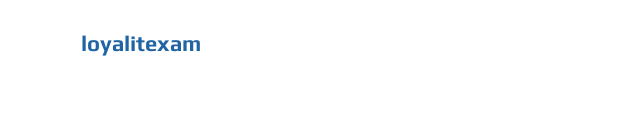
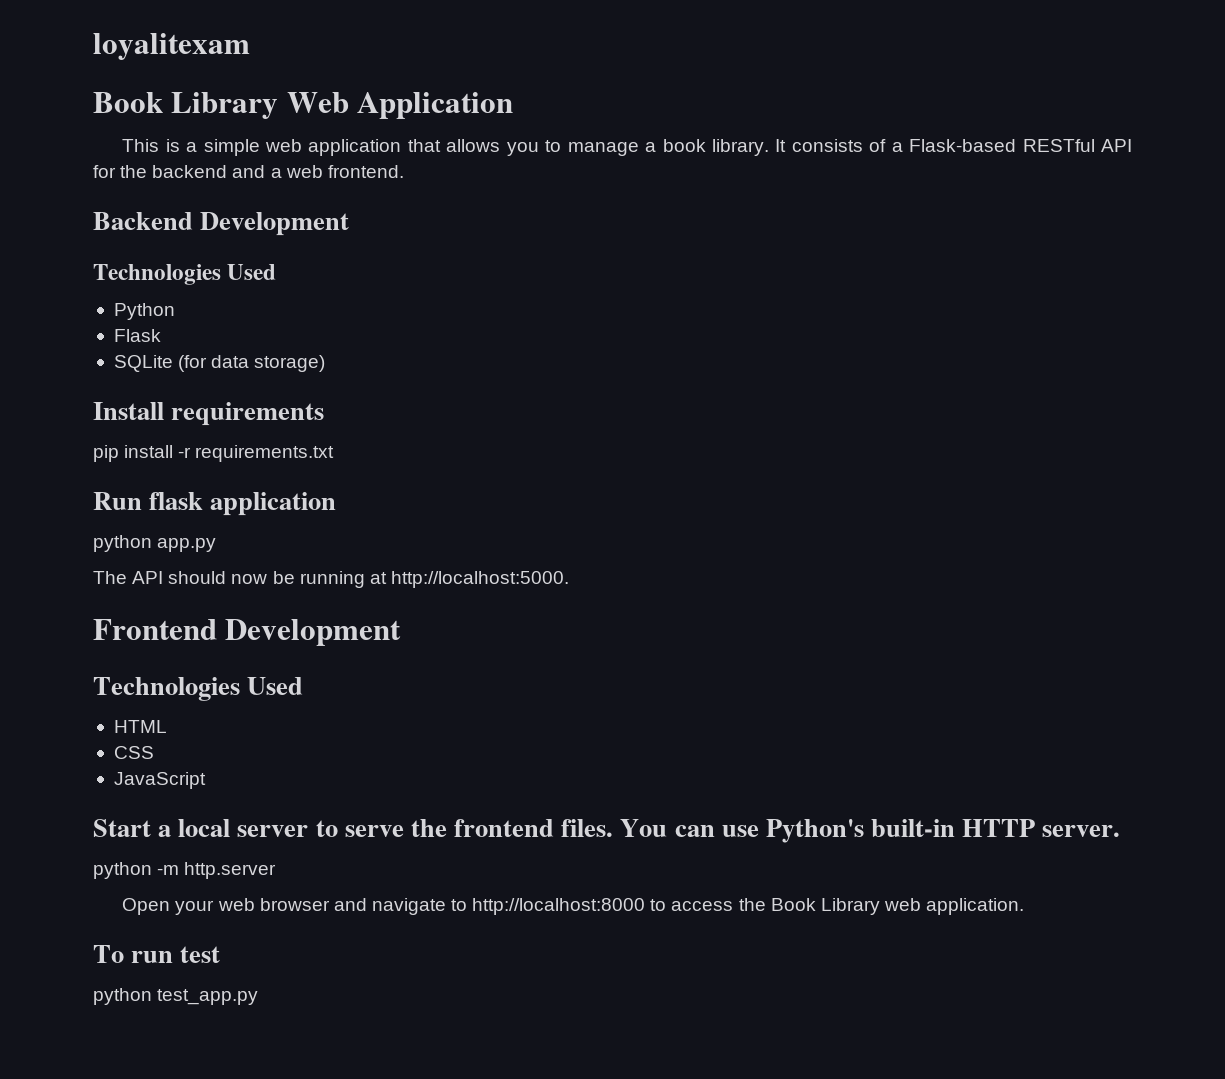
(201, 45) none -> [93,92,514,119] [122,139,1133,156] [93,165,404,178] [93,212,350,236] [93,264,277,285] [113,303,175,320] [113,329,161,342] [113,355,326,372] [93,402,325,426] [93,445,335,462] [93,492,337,516] [93,535,217,552] [93,571,569,588] [93,619,402,646] [93,677,304,701] [113,720,167,733] [113,746,154,759] [113,772,206,789] [93,819,1121,843] [93,862,277,879] [122,898,1025,915] [93,945,221,963] [93,988,259,1005] // Book Library Web Application // This is a simple web application that allows you to manage a book library. It consists of a Flask-based RESTful API for the backend and a web frontend. // Backend Development // Technologies Used // Python // Flask // SQLite (for data storage) // Install requirements // pip install -r requirements.txt // Run flask application // python app.py // The API should now be running at http://localhost:5000. // Frontend Development // Technologies Used // HTML // CSS // JavaScript // Start a local server to serve the frontend files. You can use Python's built-in HTTP server. // python -m http.server // Open your web browser and navigate to http://localhost:8000 to access the Book Library web application. // To run test // python test_app.py

